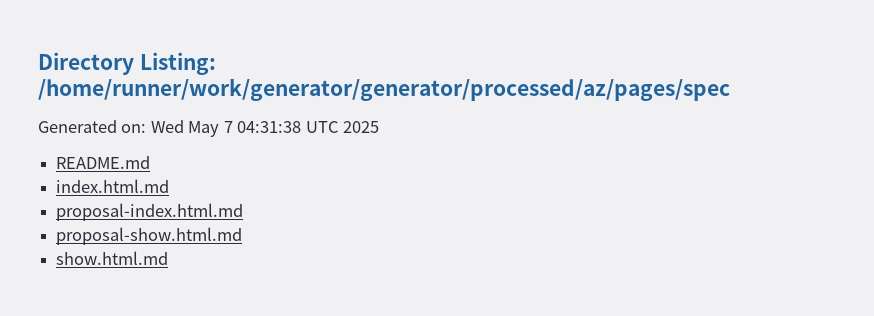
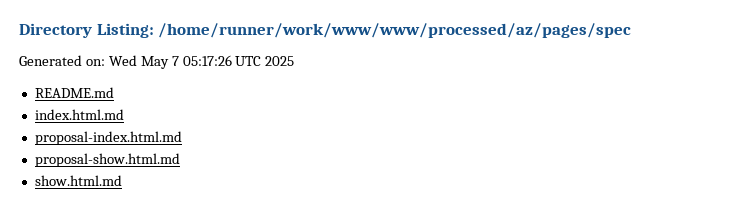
[38,79,730,101] /home/runner/work/generator/generator/processed/az/pages/spec -> [158,23,632,38] /home/runner/work/www/www/processed/az/pages/spec
[237,121,302,133] 04:31:38 -> [182,55,232,66] 05:17:26

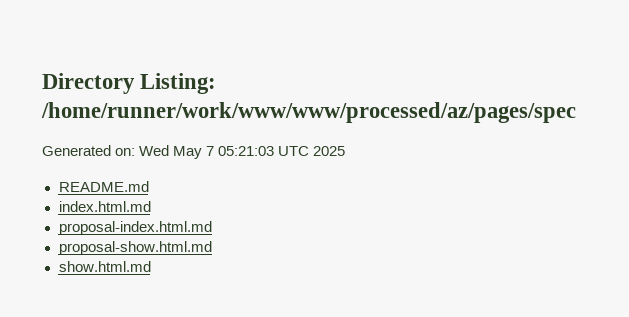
[182,55,232,66] 05:17:26 -> [218,146,275,156] 05:21:03

